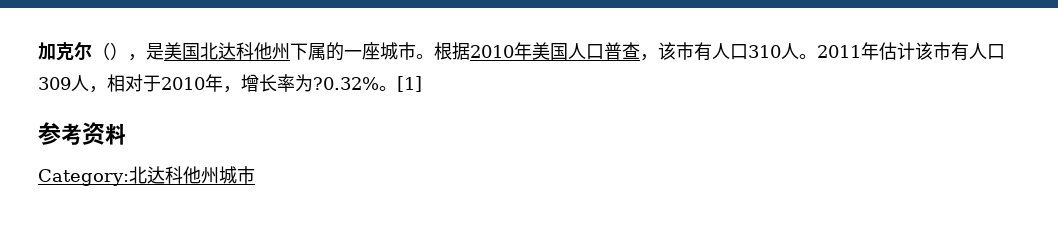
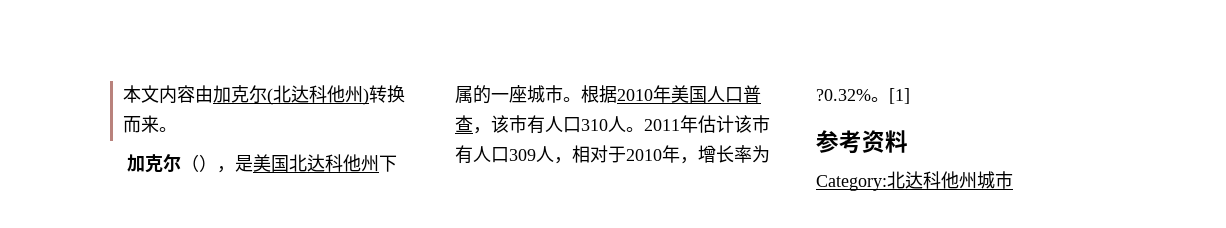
(38, 51) none -> [122,85,405,105] [122,115,177,133] 本文内容由加克尔(北达科他州)转换而来。 //

